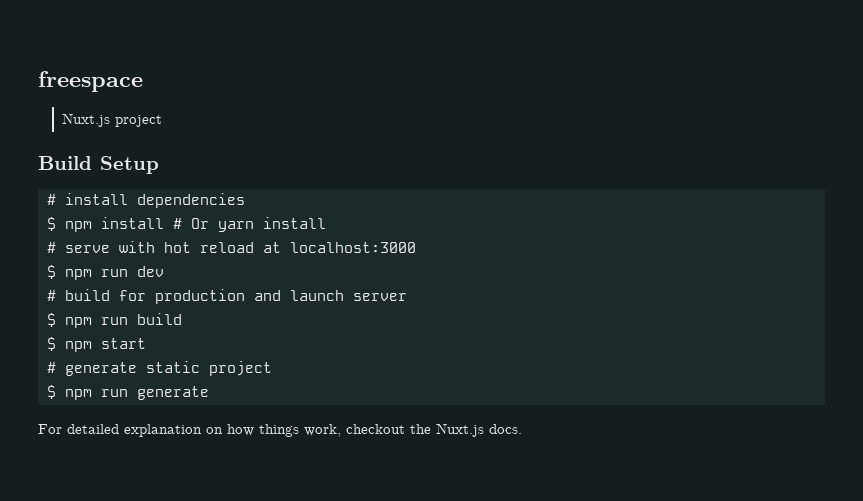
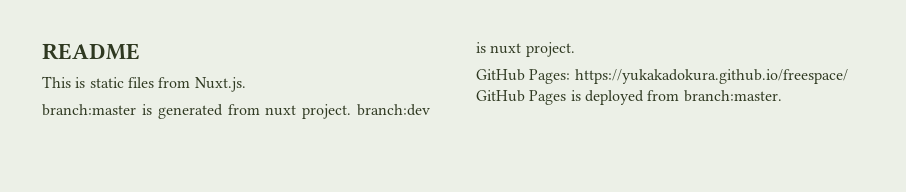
[38,71,143,92] [61,113,162,127] [38,156,159,174] [46,193,245,208] [46,217,326,232] [46,241,416,253] [46,265,164,280] [46,289,407,304] [46,313,182,328] [46,337,146,352] [46,361,272,376] [46,385,209,400] [38,423,522,437] freespace // Nuxt.js project // Build Setup // # install dependencies // $ npm install # Or yarn install // # serve with hot reload at localhost:3000 // $ npm run dev // # build for production and launch server // $ npm run build // $ npm start // # generate static project // $ npm run generate // For detailed explanation on how things work, checkout the Nuxt.js docs. -> [42,43,140,60] [42,76,246,92] [42,104,430,119] [476,42,575,57] [476,69,848,84] [476,90,782,105] README // This is static files from Nuxt.js. // branch:master is generated from nuxt project. branch:dev is nuxt project. // GitHub Pages: https://yukakadokura.github.io/freespace/ GitHub Pages is deployed from branch:master.

